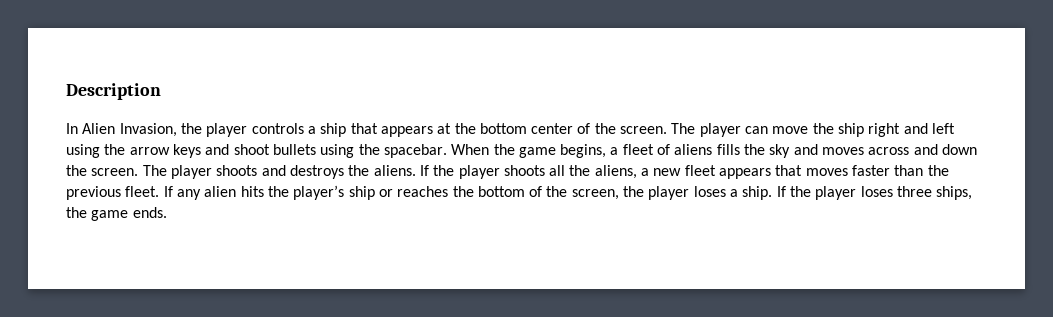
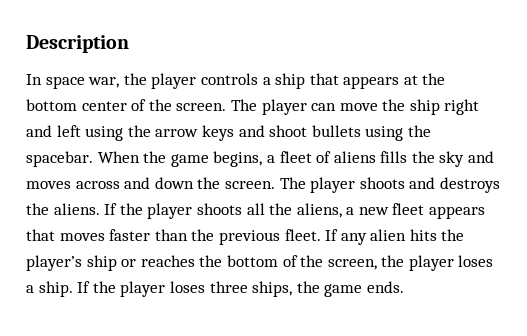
[82,123,177,137] Alien Invasion, -> [45,76,120,89] space war,

